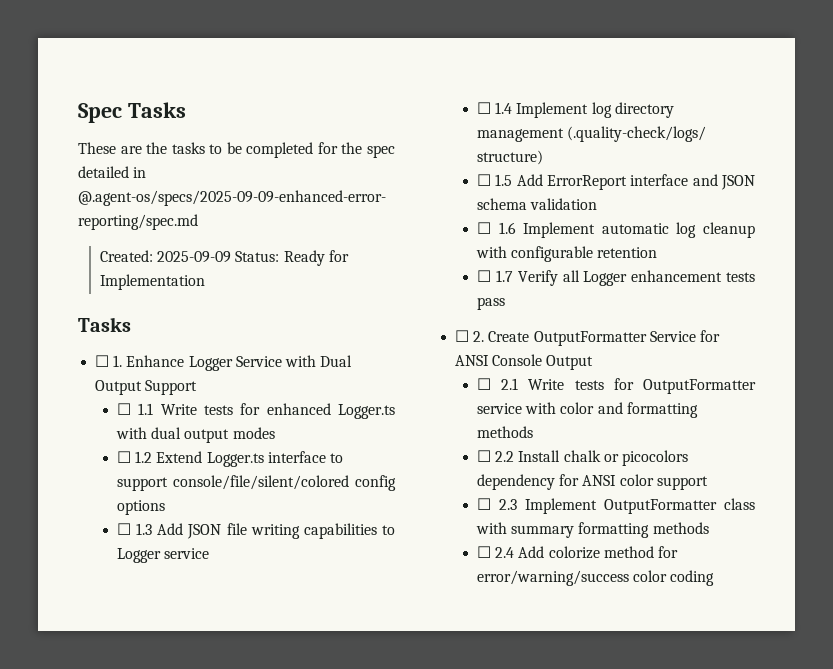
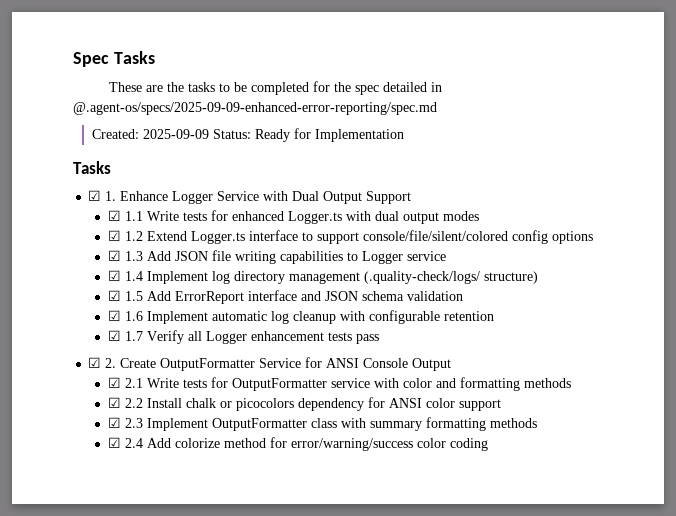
[95,355,110,367] ☐ -> [88,190,102,201] ☑
[117,403,132,415] ☐ -> [107,210,121,221] ☑
[117,451,132,463] ☐ -> [107,230,121,241] ☑
[117,523,132,535] ☐ -> [107,250,121,261] ☑
[477,102,492,114] ☐ -> [107,270,121,281] ☑
[477,174,492,186] ☐ -> [107,290,121,301] ☑
[477,222,492,234] ☐ -> [107,310,121,321] ☑
[477,270,492,282] ☐ -> [107,330,121,341] ☑
[455,330,470,342] ☐ -> [88,357,102,368] ☑
[477,378,492,390] ☐ -> [107,377,121,388] ☑
[477,450,492,462] ☐ -> [107,397,121,408] ☑
[477,498,492,510] ☐ -> [107,417,121,428] ☑
[477,546,492,558] ☐ -> [107,437,121,448] ☑

